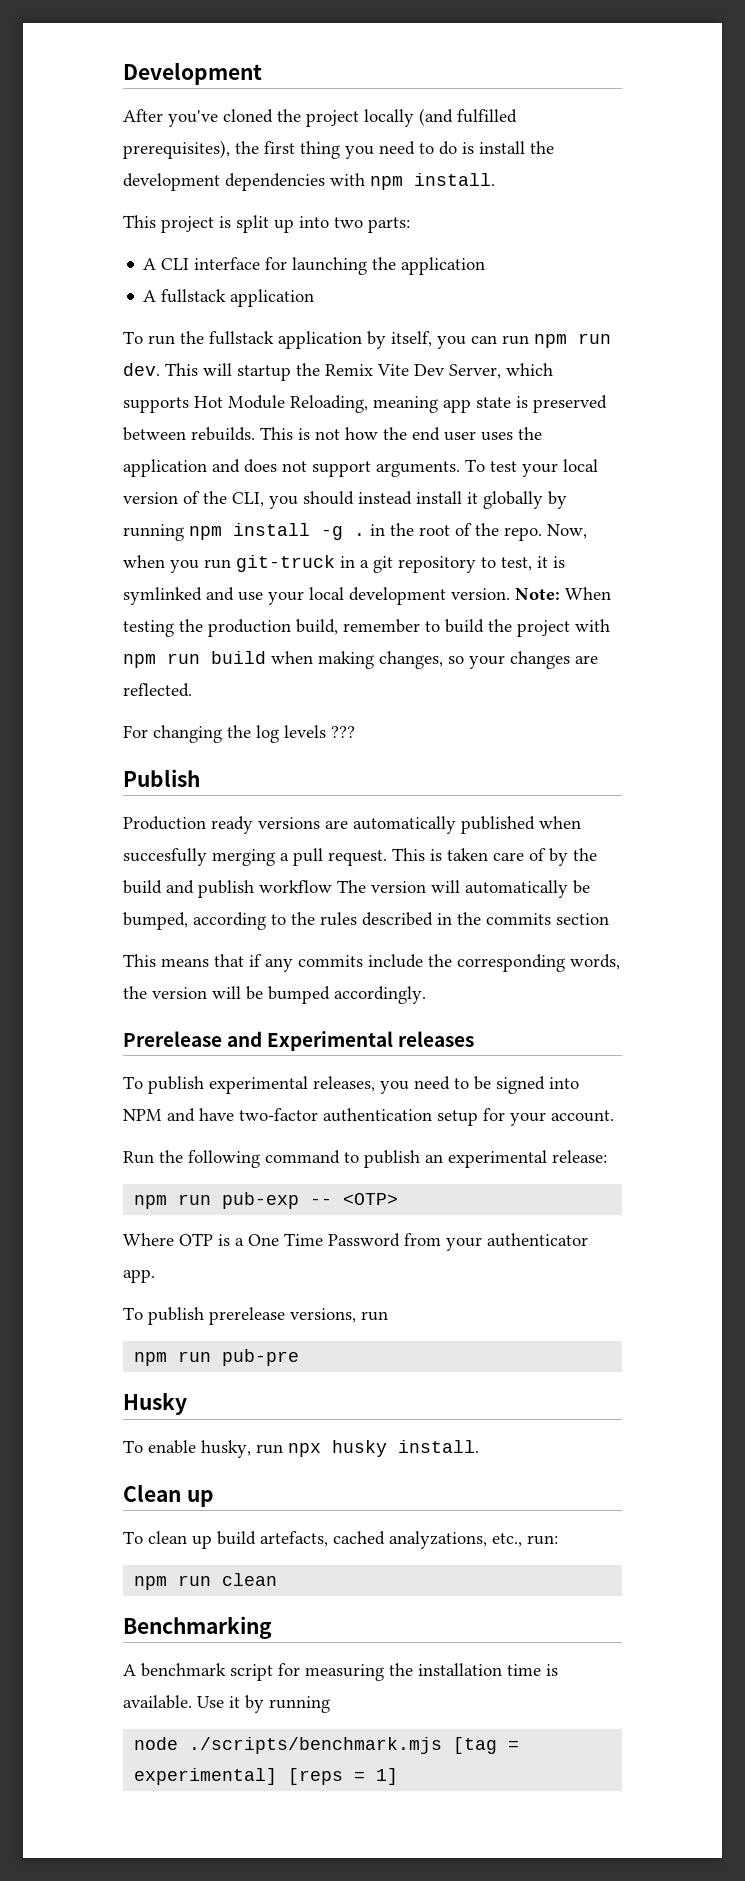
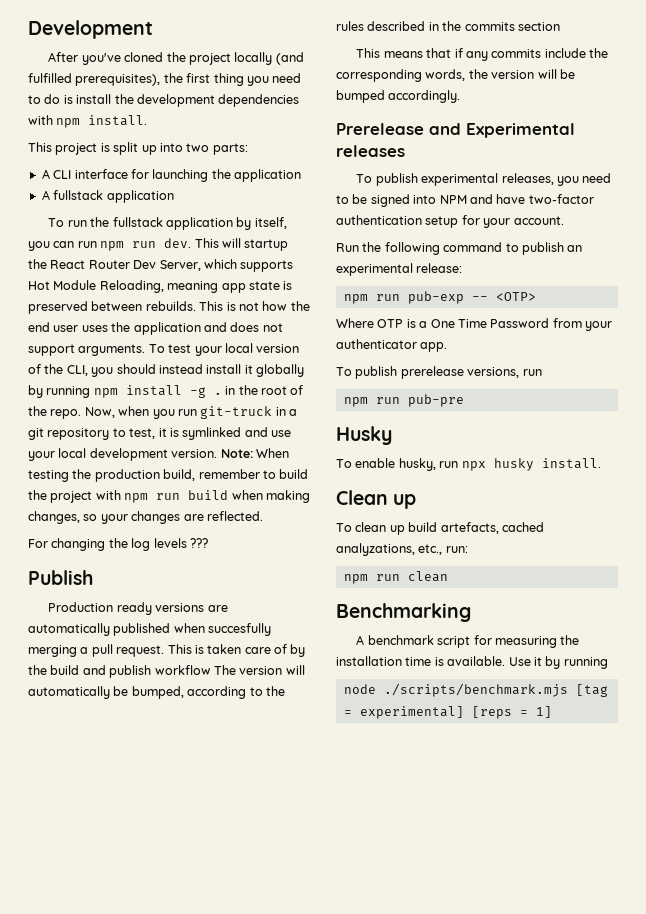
[325,364,409,376] Remix Vite -> [50,260,130,269] React Router

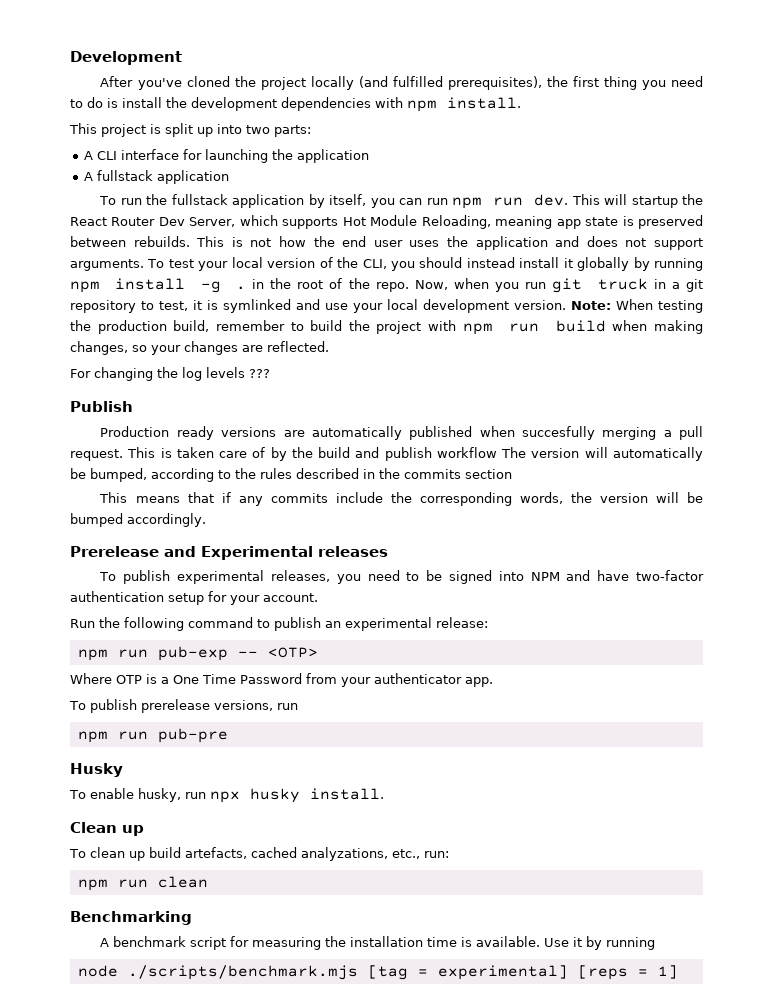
[200,406,273,419] git-truck -> [552,278,648,293] git truck

